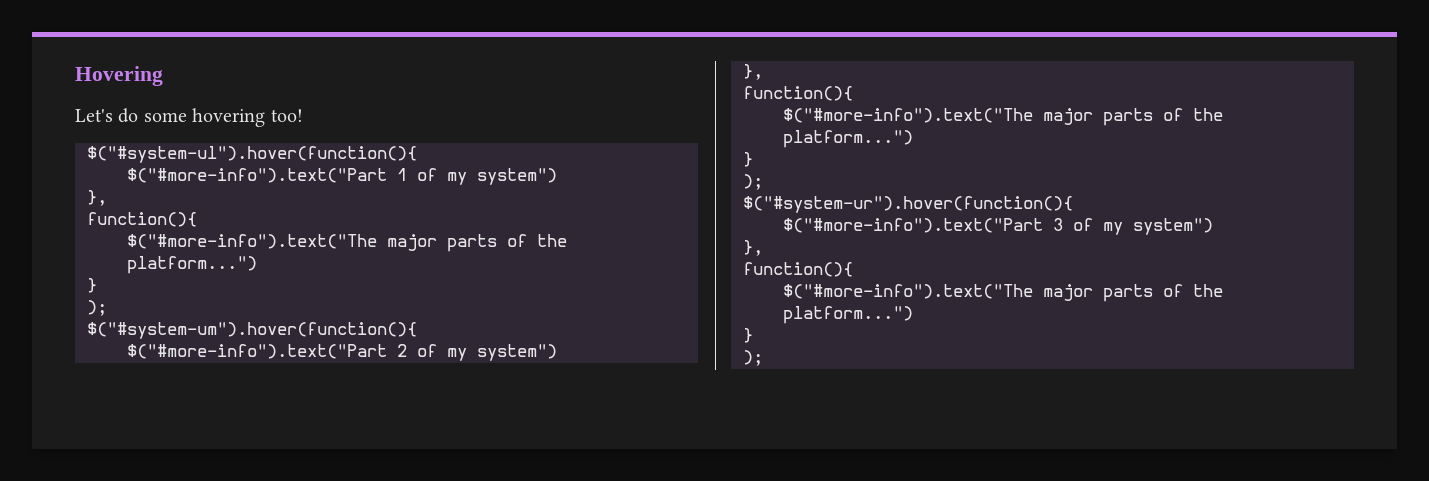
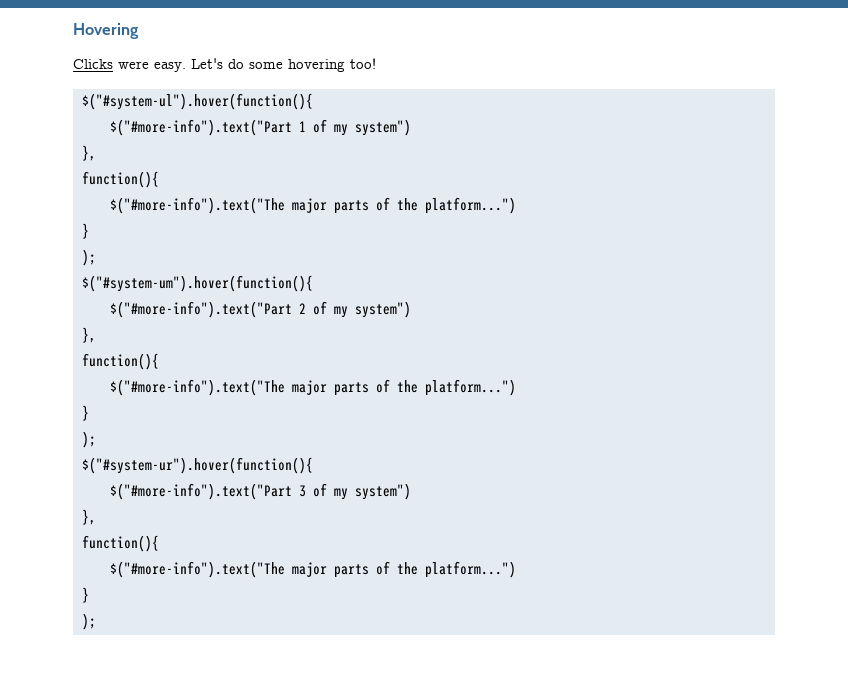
(163, 76) none -> [73,59,186,72] Clicks were easy.

